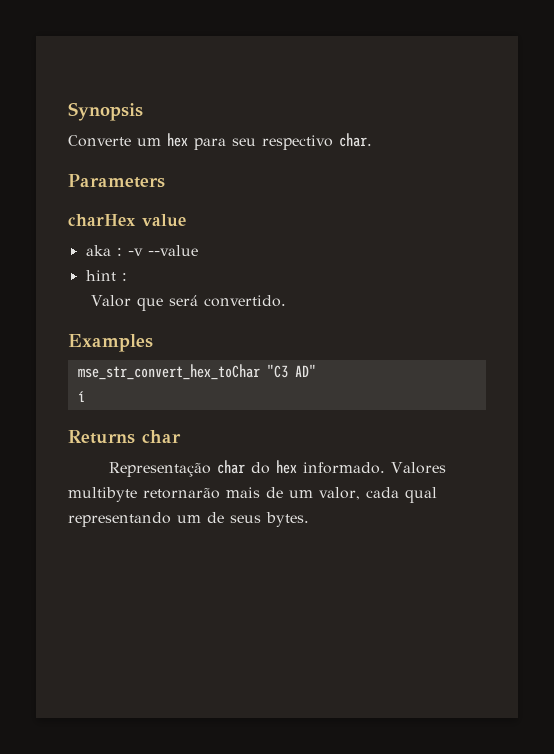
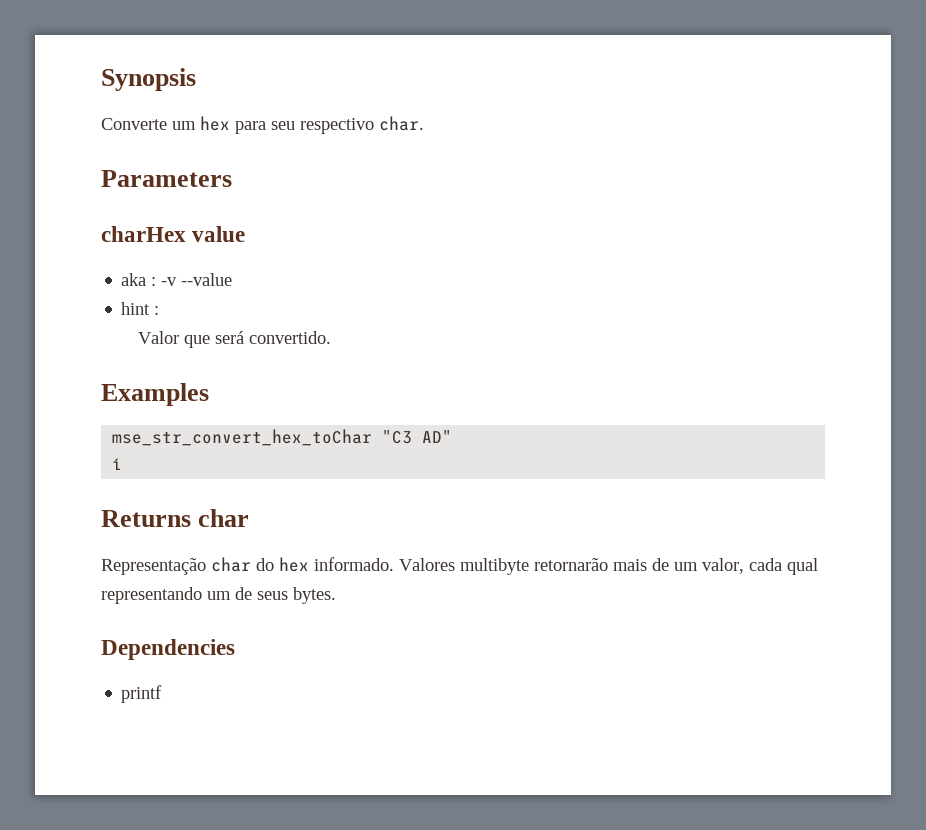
(309, 519) none -> [101,639,235,660] [121,685,163,703] // Dependencies // printf

